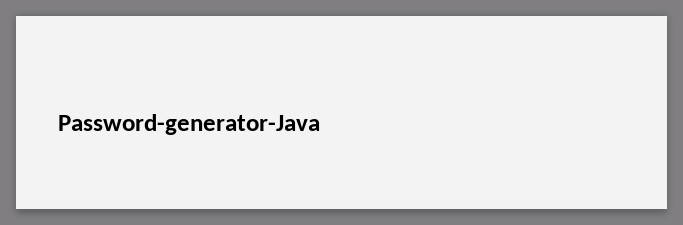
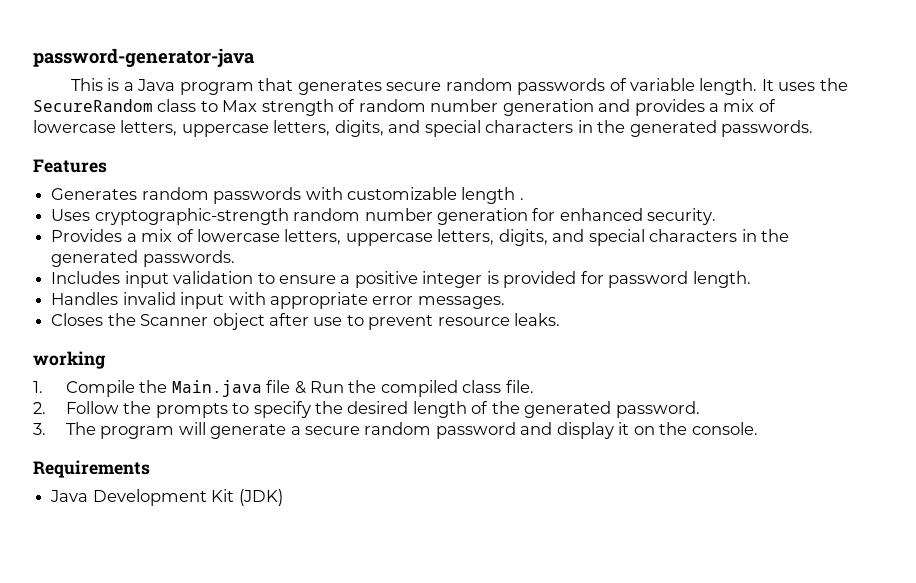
[58,114,320,135] Password-generator-Java -> [33,48,255,67] [70,78,848,95] [33,99,776,116] [33,120,814,137] [33,159,107,173] [51,187,524,204] [51,208,717,225] [51,229,790,246] [51,250,235,267] [51,271,751,288] [51,292,505,309] [51,313,561,330] [33,351,106,369] [33,380,534,397] [33,401,700,418] [33,422,758,439] [33,460,150,478] [50,489,283,506] password-generator-java // This is a Java program that generates secure random passwords of variable length. It uses the SecureRandom class to Max strength of random number generation and provides a mix of lowercase letters, uppercase letters, digits, and special characters in the generated passwords. // Features // Generates random passwords with customizable length . // Uses cryptographic-strength random number generation for enhanced security. // Provides a mix of lowercase letters, uppercase letters, digits, and special characters in the generated passwords. // Includes input validation to ensure a positive integer is provided for password length. // Handles invalid input with appropriate error messages. // Closes the Scanner object after use to prevent resource leaks. // working // 1. Compile the Main.java file & Run the compiled class file. // 2. Follow the prompts to specify the desired length of the generated password. // 3. The program will generate a secure random password and display it on the console. // Requirements // Java Development Kit (JDK)

